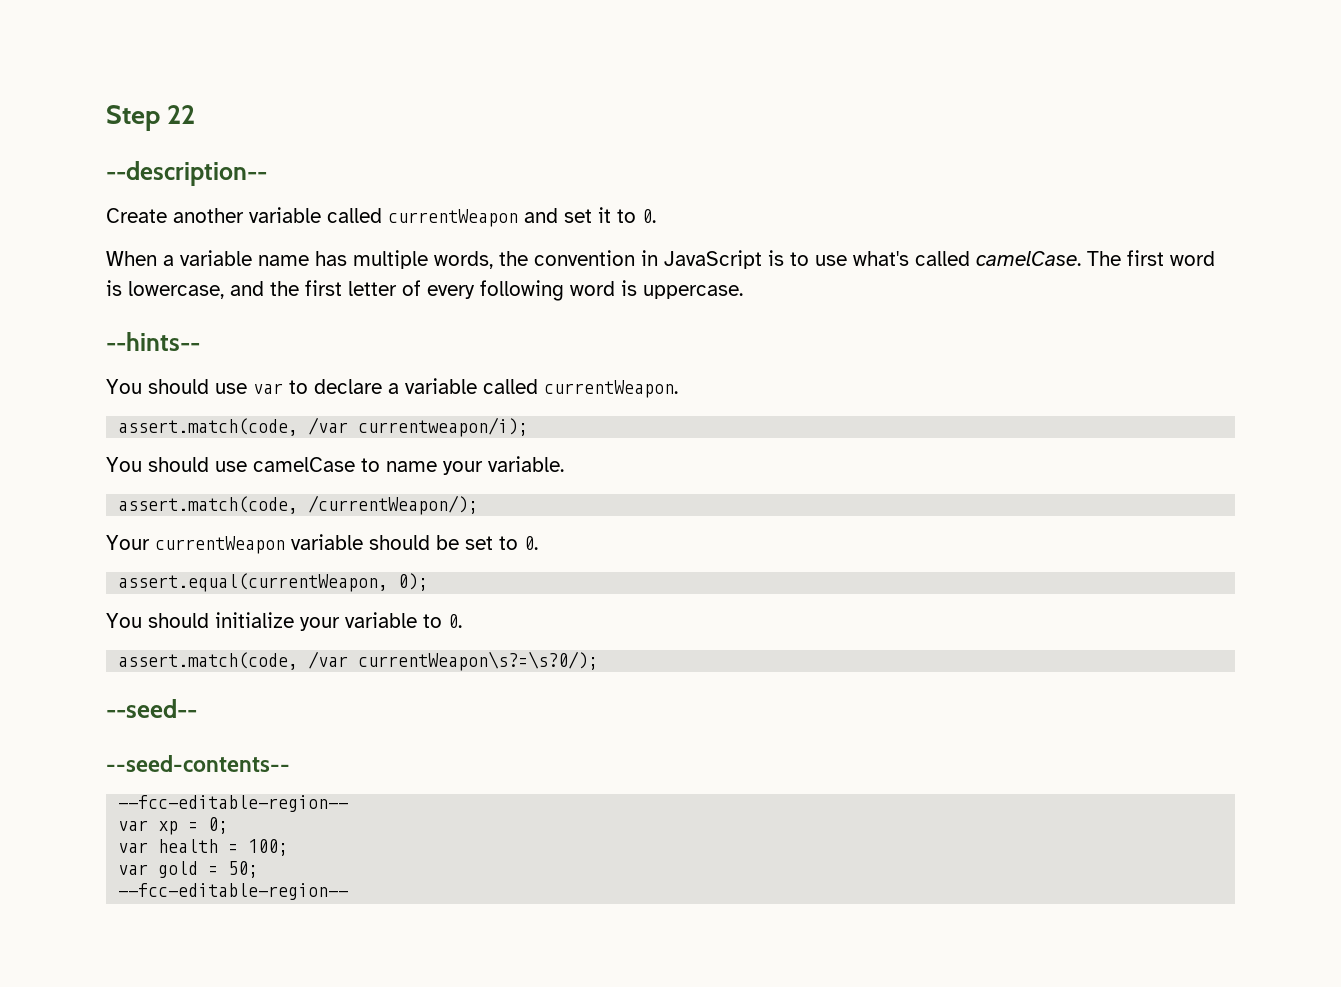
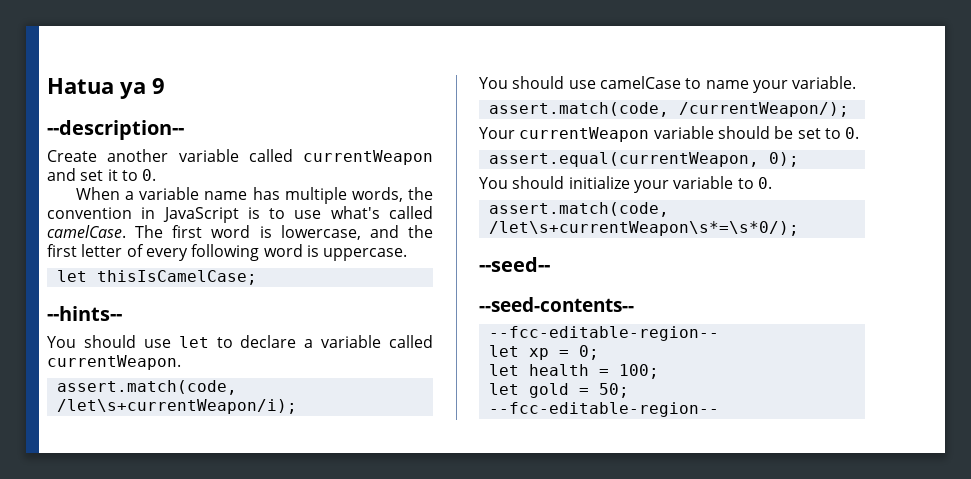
[106,105,196,131] Step 22 -> [47,78,165,99] Hatua ya 9
(743, 292) none -> [56,270,257,285] // let thisIsCamelCase;
[253,383,283,394] var -> [178,336,209,348] let
[308,417,529,437] /var currentweapon/i); -> [56,399,297,414] /let\s+currentWeapon/i);
[308,651,599,671] /var currentWeapon\s?=\s?0/); -> [488,221,799,236] /let\s+currentWeapon\s*=\s*0/);
[118,820,149,831] var -> [488,345,519,357] let
[118,842,149,853] var -> [488,364,519,376] let
[118,864,149,875] var -> [488,383,519,395] let

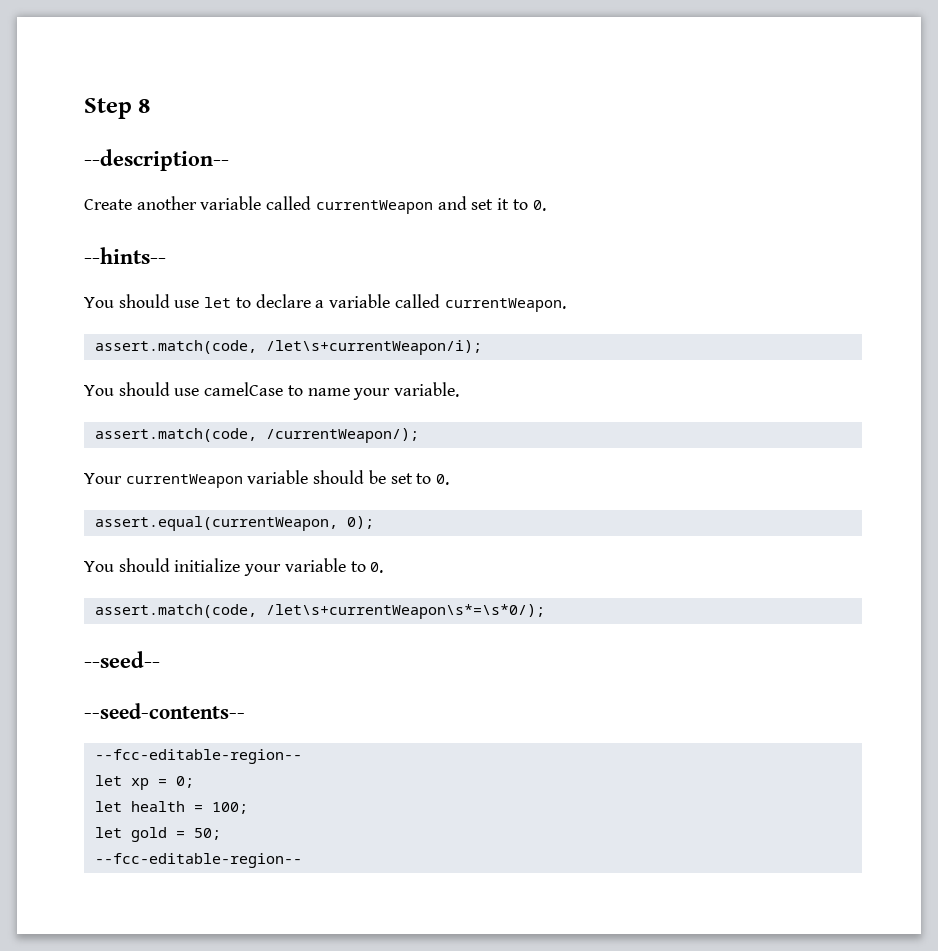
[47,78,165,99] Hatua ya 9 -> [84,98,151,119] Step 8
[75,187,433,204] [47,206,433,223] [47,225,433,240] [47,244,408,261] [56,270,257,285] // When a variable name has multiple words, the convention in JavaScript is to use what's called camelCase. The first word is lowercase, and the first letter of every following word is uppercase. // let thisIsCamelCase; -> (546, 205) none

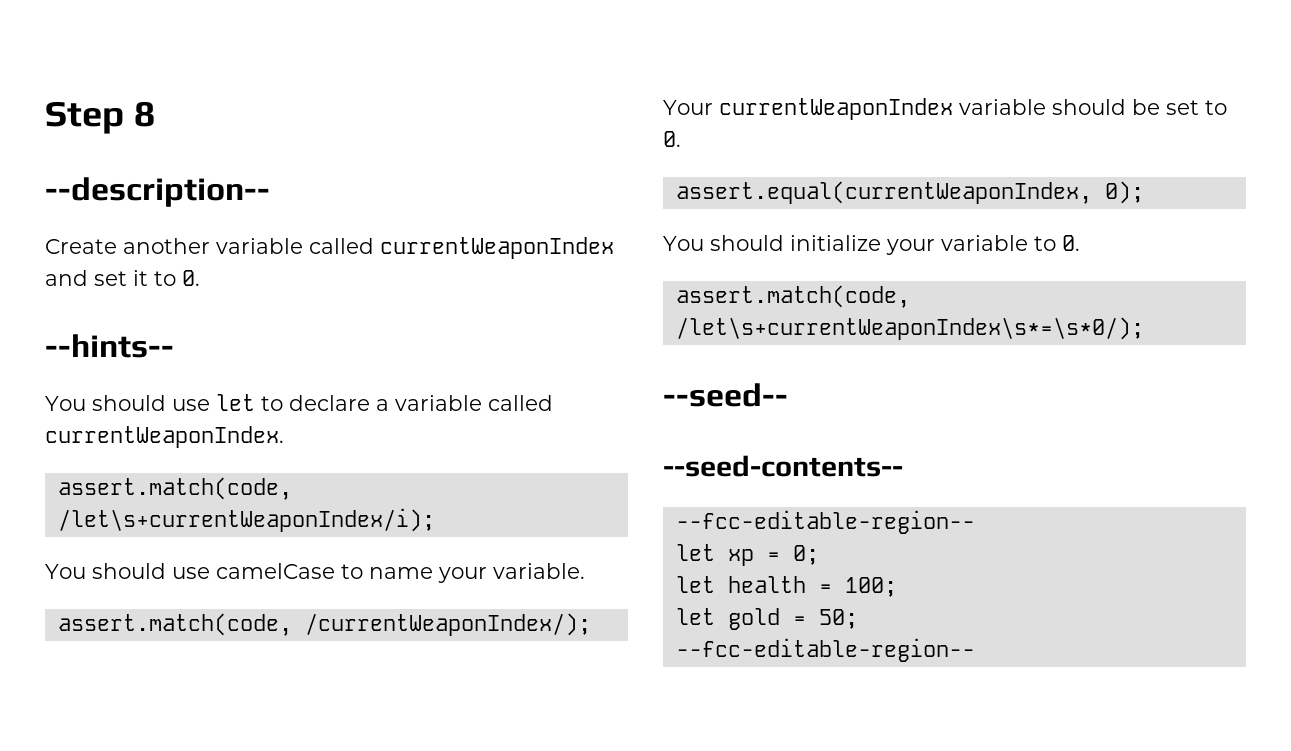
[315,200,433,214] currentWeapon -> [380,237,614,259] currentWeaponIndex
[444,298,566,312] [94,340,482,355] currentWeapon. // assert.match(code, /let\s+currentWeapon/i); -> [45,426,284,448] [57,477,292,500] [57,508,435,532] currentWeaponIndex. // assert.match(code, /let\s+currentWeaponIndex/i);
[265,428,419,443] /currentWeapon/); -> [304,613,591,636] /currentWeaponIndex/);
[125,474,243,488] currentWeapon -> [719,98,953,120] currentWeaponIndex
[94,516,338,531] assert.equal(currentWeapon, -> [675,181,1092,204] assert.equal(currentWeaponIndex,
[265,604,545,619] /let\s+currentWeapon\s*=\s*0/); -> [675,317,1144,340] /let\s+currentWeaponIndex\s*=\s*0/);

